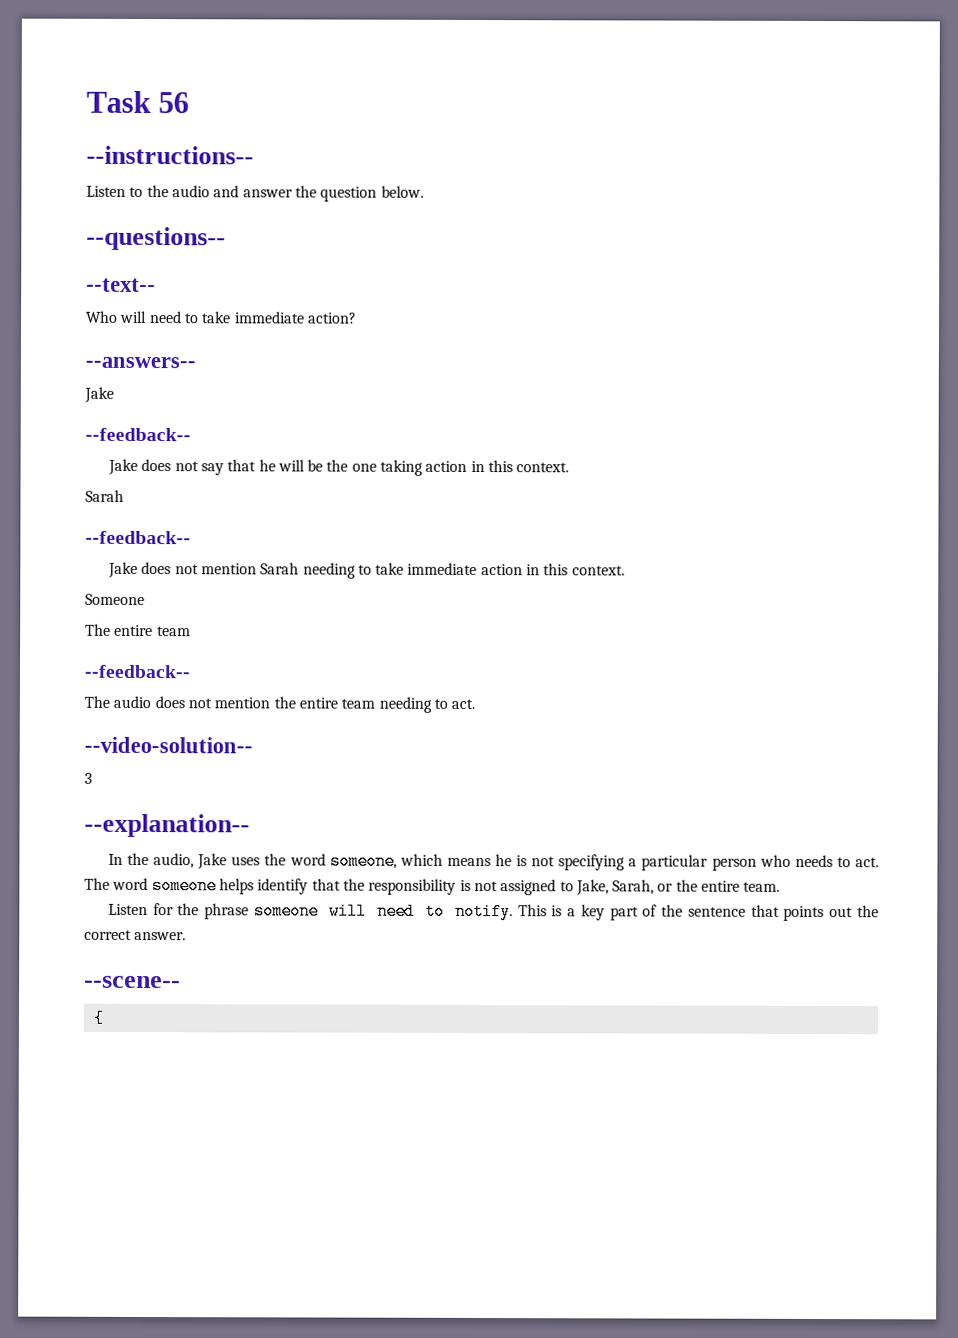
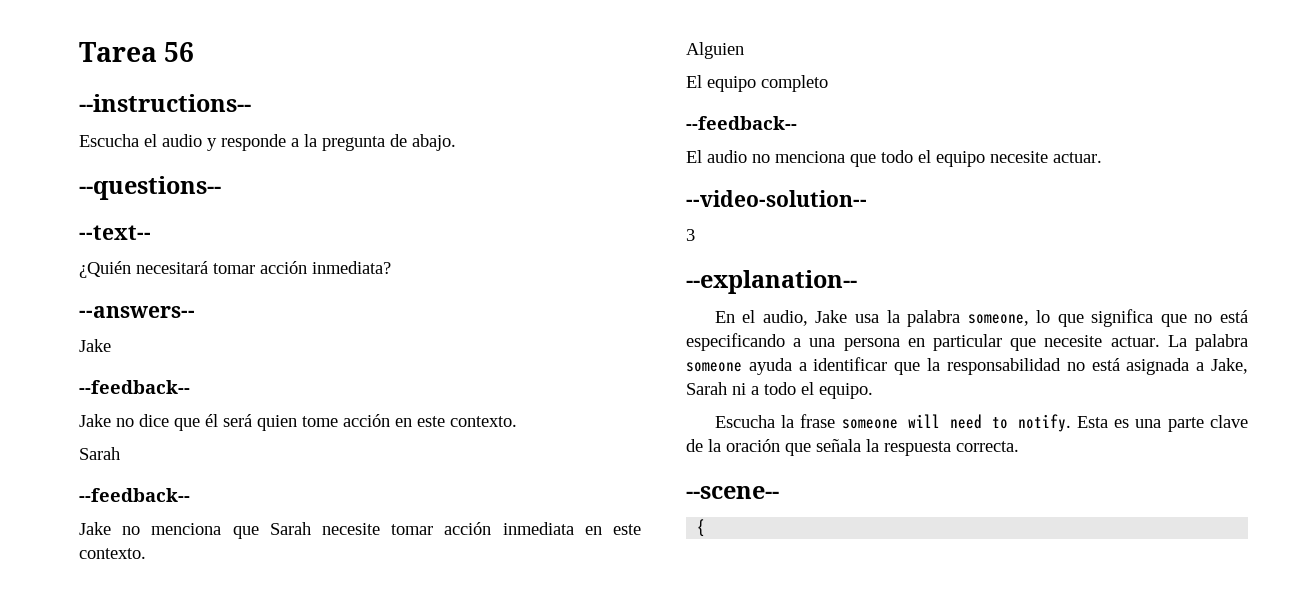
[86,90,151,114] Task -> [79,42,157,62] Tarea
[86,185,424,202] [86,226,226,251] [86,277,156,293] [86,310,357,324] [85,356,196,369] [84,386,114,403] [85,427,191,442] [107,458,570,476] [85,489,124,502] [85,530,191,545] [107,561,625,579] [85,593,145,606] [85,623,191,637] [84,664,191,679] [84,695,476,713] [84,736,253,754] [84,772,92,784] [84,813,250,838] [107,852,880,871] [84,877,781,896] [107,903,250,920] Listen to the audio and answer the question below. // --questions-- // --text-- // Who will need to take immediate action? // --answers-- // Jake // --feedback-- // Jake does not say that he will be the one taking action in this context. // Sarah // --feedback-- // Jake does not mention Sarah needing to take immediate action in this context. // Someone // The entire team // --feedback-- // The audio does not mention the entire team needing to act. // --video-solution-- // 3 // --explanation-- // In the audio, Jake uses the word someone, which means he is not specifying a particular person who needs to act. The word someone helps identify that the responsibility is not assigned to Jake, Sarah, or the entire team. // Listen for the phrase -> [79,134,456,151] [79,176,221,200] [79,225,151,240] [79,261,391,278] [79,306,195,318] [79,339,111,352] [79,380,190,394] [79,414,517,431] [79,447,120,460] [79,488,190,502] [79,522,641,539] [79,548,146,559] [686,42,744,59] [686,75,828,92] [686,116,797,130] [686,150,1102,167] [686,190,867,207] [686,229,695,241] [686,270,857,294] [714,309,1248,327] [686,333,1248,351] [686,357,1248,375] [686,382,873,399] [714,414,836,428] Escucha el audio y responde a la pregunta de abajo. // --questions-- // --text-- // ¿Quién necesitará tomar acción inmediata? // --answers-- // Jake // --feedback-- // Jake no dice que él será quien tome acción en este contexto. // Sarah // --feedback-- // Jake no menciona que Sarah necesite tomar acción inmediata en este contexto. // Alguien // El equipo completo // --feedback-- // El audio no menciona que todo el equipo necesite actuar. // --video-solution-- // 3 // --explanation-- // En el audio, Jake usa la palabra someone, lo que significa que no está especificando a una persona en particular que necesite actuar. La palabra someone ayuda a identificar que la responsabilidad no está asignada a Jake, Sarah ni a todo el equipo. // Escucha la frase
[517,904,880,922] [84,929,187,941] This is a key part of the sentence that points out the correct answer. -> [1076,415,1248,432] [686,439,1019,456] Esta es una parte clave de la oración que señala la respuesta correcta.

